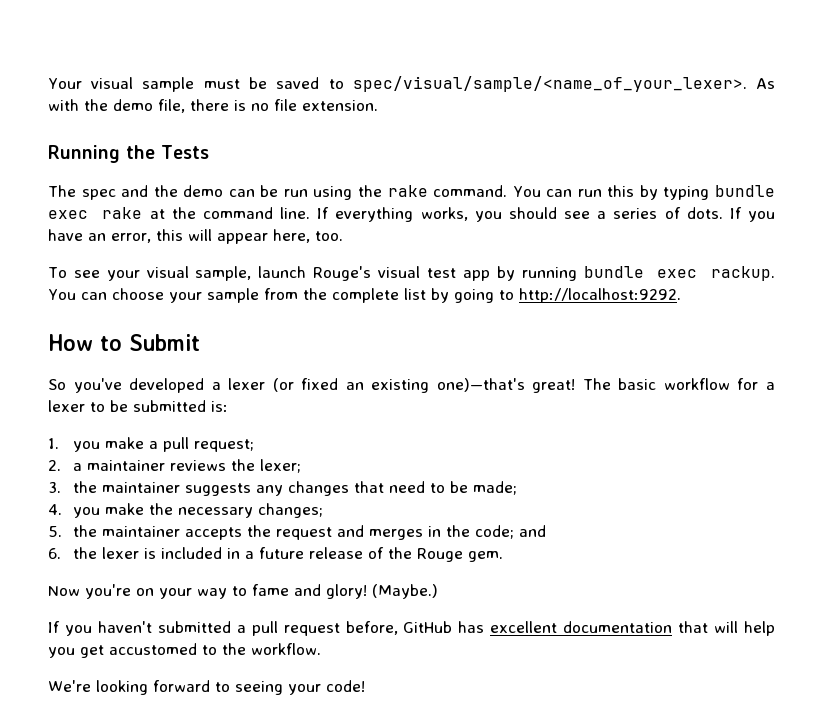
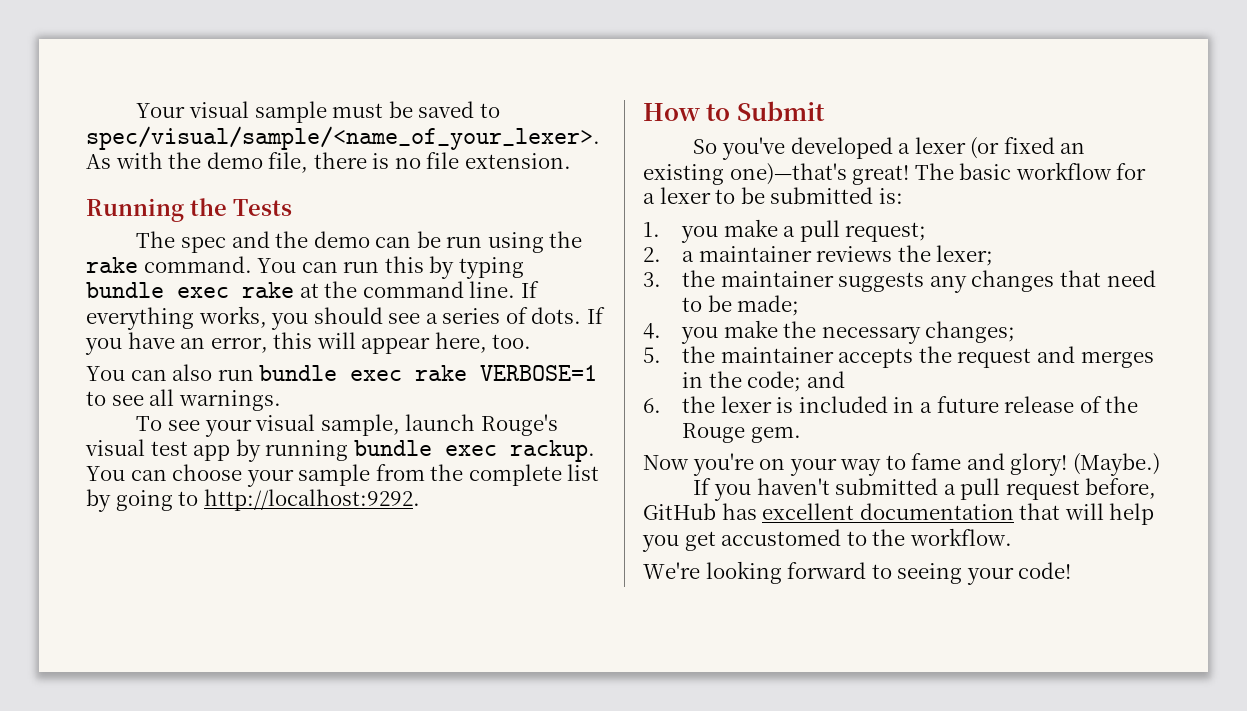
(343, 236) none -> [86,364,598,381] [86,389,281,411] // You can also run bundle exec rake VERBOSE=1 to see all warnings.

